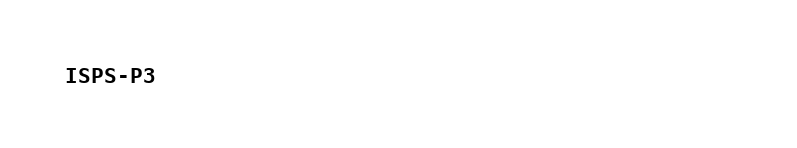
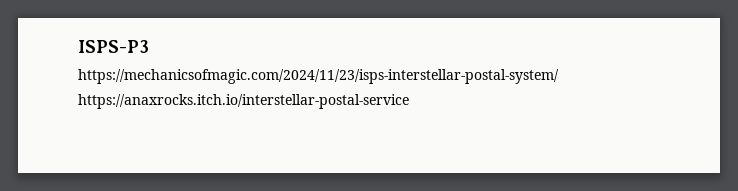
(156, 75) none -> [78,69,559,84] [78,94,409,109] // https://mechanicsofmagic.com/2024/11/23/isps-interstellar-postal-system/ // https://anaxrocks.itch.io/interstellar-postal-service

